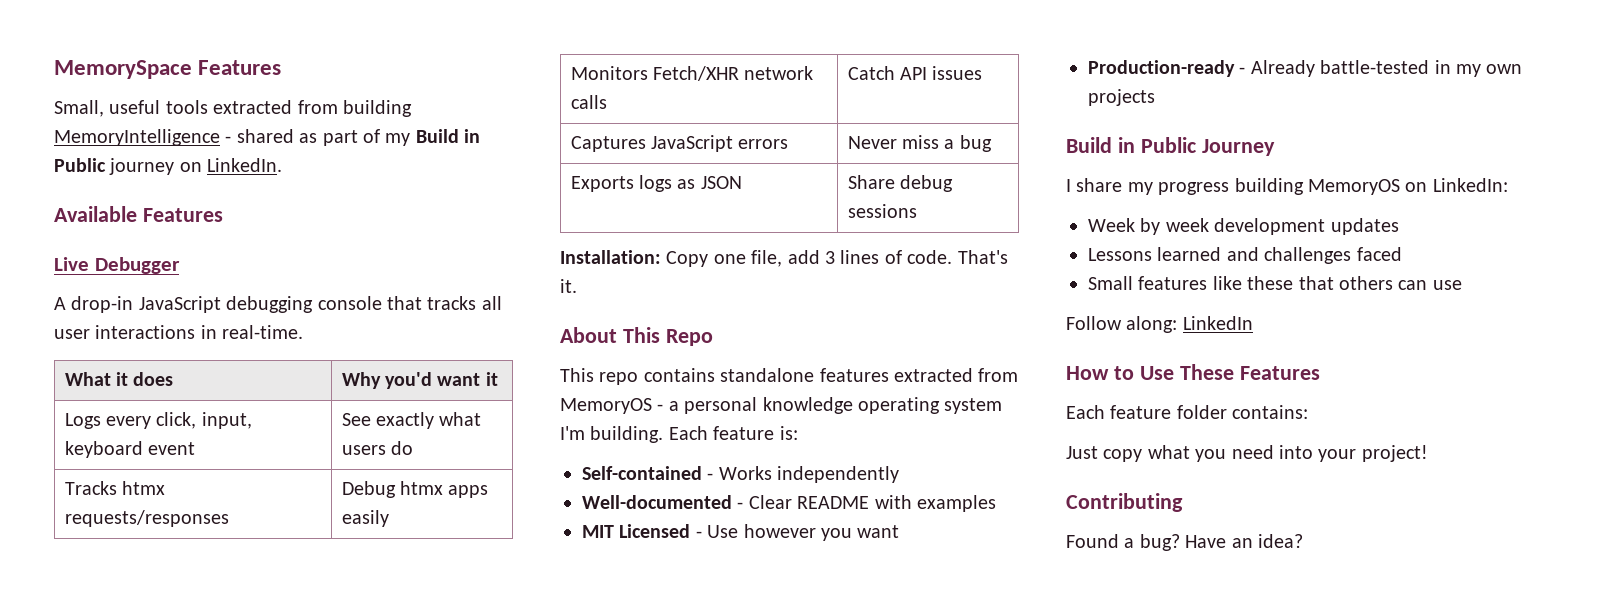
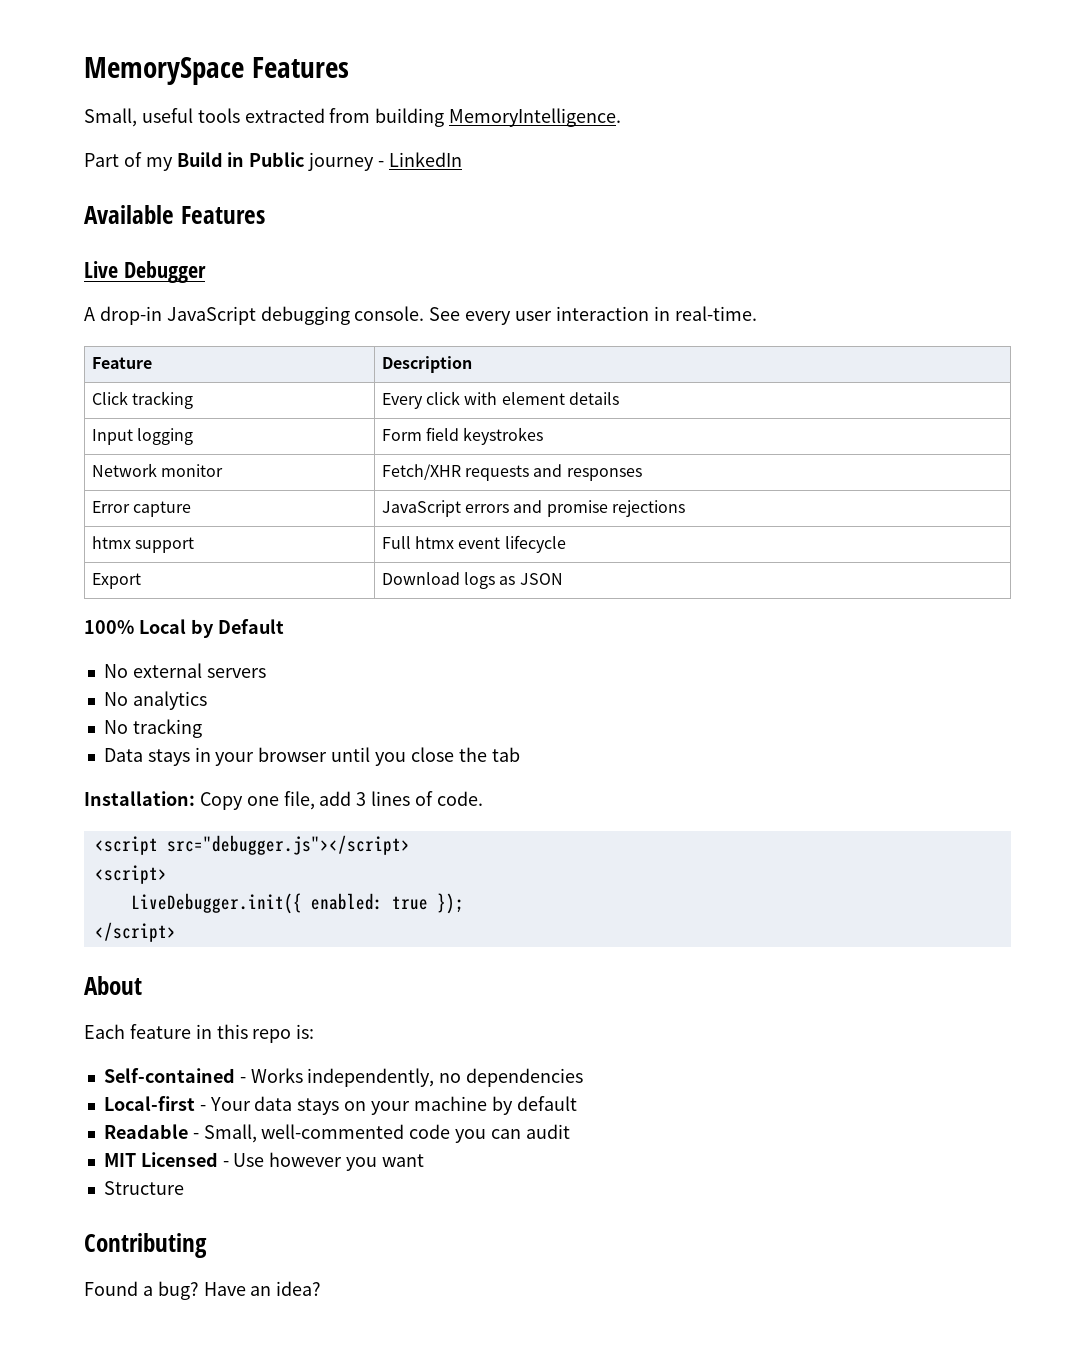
[54,129,358,146] MemoryIntelligence - shared as part -> [449,108,622,127] [84,153,119,167] MemoryIntelligence. // Part
[179,158,283,172] on LinkedIn. -> [378,152,462,167] - LinkedIn
[317,296,502,310] [54,325,304,339] [64,372,174,386] [341,372,498,389] [64,412,252,429] [64,441,196,458] [341,412,482,429] [341,441,414,455] [64,481,166,495] [64,510,229,527] [341,481,489,498] [341,510,389,527] [570,66,814,81] [570,95,607,109] [847,66,983,80] [570,135,789,152] [847,135,992,152] [570,175,742,192] [847,175,954,192] [847,204,917,218] console that tracks all user interactions in real-time. // What it does | Why you'd want it // Logs every click, input, keyboard event | See exactly what users do // Tracks htmx requests/responses | Debug htmx apps easily // Monitors Fetch/XHR network calls | Catch API issues // Captures JavaScript errors | Never miss a bug // Exports logs as JSON | Share debug sessions -> [354,306,757,325] [91,357,152,369] [381,356,472,373] [91,391,194,409] [381,391,620,409] [91,428,194,445] [381,427,544,445] [91,463,224,477] [381,464,642,481] [91,501,192,517] [381,500,686,517] [91,536,195,553] [381,535,566,553] [91,573,141,589] [381,572,563,589] [84,619,284,638] [103,663,266,678] [103,691,207,710] [103,719,202,738] [103,747,520,766] console. See every user interaction in real-time. // Feature | Description // Click tracking | Every click with element details // Input logging | Form field keystrokes // Network monitor | Fetch/XHR requests and responses // Error capture | JavaScript errors and promise rejections // htmx support | Full htmx event lifecycle // Export | Download logs as JSON // 100% Local by Default // No external servers // No analytics // No tracking // Data stays in your browser until you close the tab
[957,250,1008,264] [560,279,577,293] [560,327,713,346] [560,368,1019,385] [560,397,1003,414] [560,426,798,443] [582,466,900,483] [582,495,996,512] That's it. // About This Repo // This repo contains standalone features extracted from MemoryOS - a personal knowledge operating system I'm building. Each feature is: // Self-contained - Works independently // Well-documented - Clear README with examples -> [94,835,410,855] [94,865,167,884] [130,893,464,914] [94,922,176,942] [84,976,142,995] [84,1024,315,1043] [103,1068,584,1087] [103,1096,577,1115] [103,1124,570,1143] // <script src="debugger.js"></script> // <script> // LiveDebugger.init({ enabled: true }); // </script> // About // Each feature in this repo is: // Self-contained - Works independently, no dependencies // Local-first - Your data stays on your machine by default // Readable - Small, well-commented code you can audit
[1088,60,1523,77] [1088,89,1155,106] [1066,137,1275,156] [1066,178,1508,195] [1088,218,1399,235] [1088,247,1402,264] [1088,276,1462,290] [1066,316,1253,333] [1066,364,1320,380] [1066,405,1309,419] [1066,445,1428,462] Production-ready - Already battle-tested in my own projects // Build in Public Journey // I share my progress building MemoryOS on LinkedIn: // Week by week development updates // Lessons learned and challenges faced // Small features like these that others can use // Follow along: LinkedIn // How to Use These Features // Each feature folder contains: // Just copy what you need into your project! -> [103,1181,184,1195] Structure

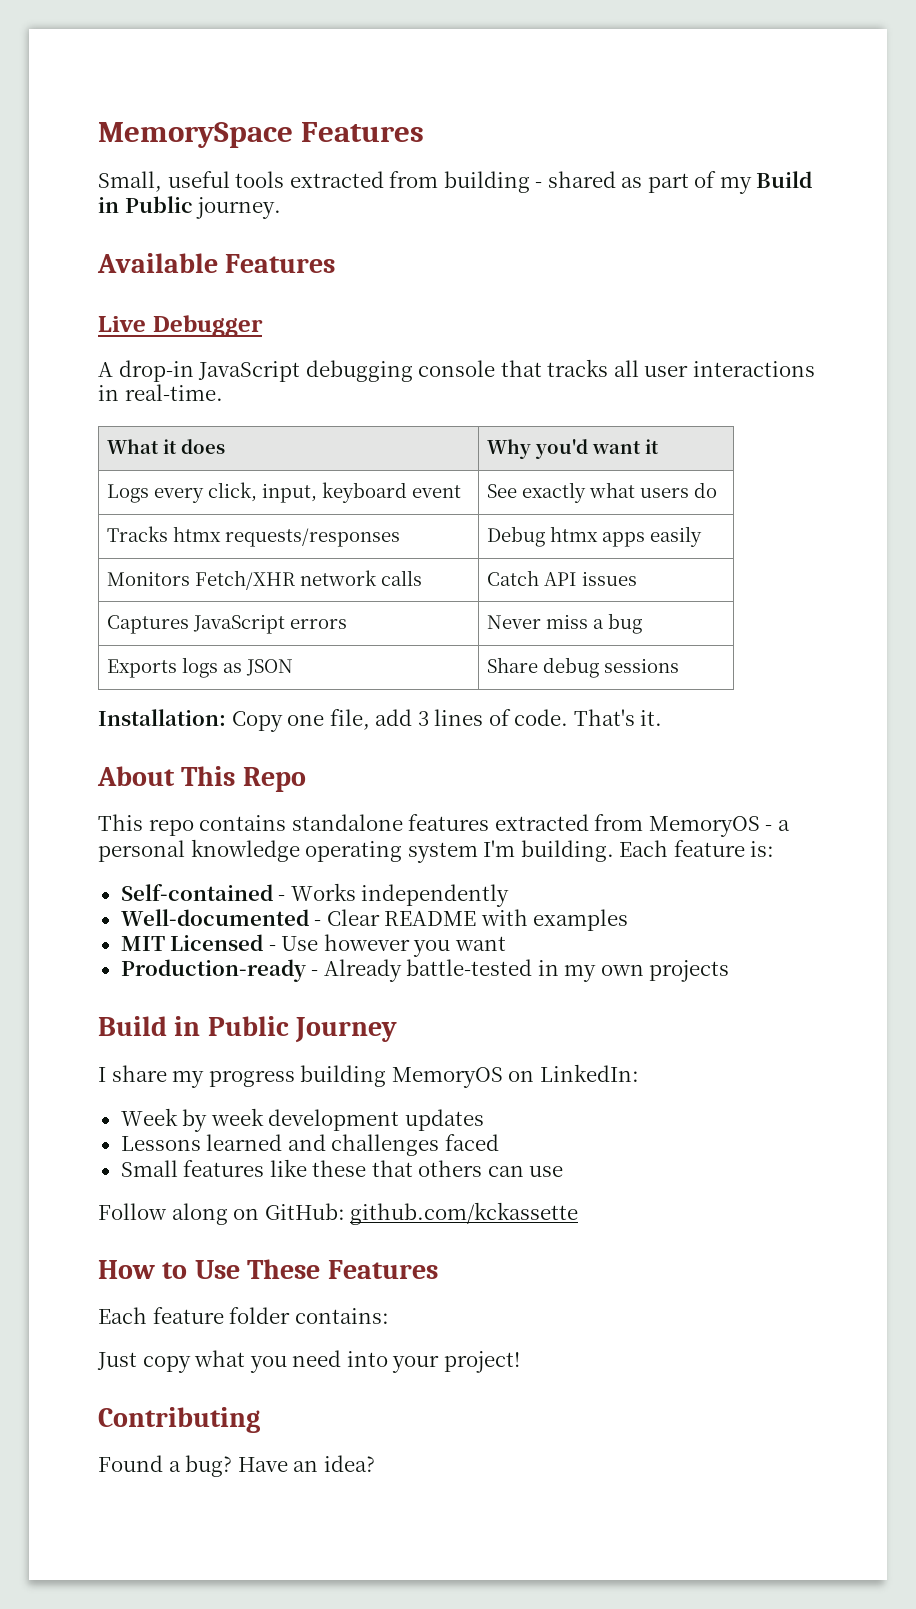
[449,108,622,127] [84,153,119,167] MemoryIntelligence. // Part -> [535,171,689,193] - shared as part
[308,152,462,171] journey - LinkedIn -> [196,197,282,219] journey.
[354,306,757,325] [91,357,152,369] [381,356,472,373] [91,391,194,409] [381,391,620,409] [91,428,194,445] [381,427,544,445] [91,463,224,477] [381,464,642,481] [91,501,192,517] [381,500,686,517] [91,536,195,553] [381,535,566,553] [91,573,141,589] [381,572,563,589] [84,619,284,638] [103,663,266,678] [103,691,207,710] [103,719,202,738] [103,747,520,766] console. See every user interaction in real-time. // Feature | Description // Click tracking | Every click with element details // Input logging | Form field keystrokes // Network monitor | Fetch/XHR requests and responses // Error capture | JavaScript errors and promise rejections // htmx support | Full htmx event lifecycle // Export | Download logs as JSON // 100% Local by Default // No external servers // No analytics // No tracking // Data stays in your browser until you close the tab -> [418,359,815,377] [98,384,223,401] [107,439,226,454] [487,439,660,459] [107,482,462,503] [487,482,718,503] [107,526,401,547] [487,526,703,547] [107,570,423,590] [487,570,638,586] [107,614,348,634] [487,613,643,634] [107,657,294,678] [487,657,680,678] console that tracks all user interactions in real-time. // What it does | Why you'd want it // Logs every click, input, keyboard event | See exactly what users do // Tracks htmx requests/responses | Debug htmx apps easily // Monitors Fetch/XHR network calls | Catch API issues // Captures JavaScript errors | Never miss a bug // Exports logs as JSON | Share debug sessions
[94,835,410,855] [94,865,167,884] [130,893,464,914] [94,922,176,942] [84,976,142,995] [84,1024,315,1043] [103,1068,584,1087] [103,1096,577,1115] [103,1124,570,1143] // <script src="debugger.js"></script> // <script> // LiveDebugger.init({ enabled: true }); // </script> // About // Each feature in this repo is: // Self-contained - Works independently, no dependencies // Local-first - Your data stays on your machine by default // Readable - Small, well-commented code you can audit -> [573,709,663,726] [97,766,306,792] [98,814,790,837] [98,839,775,863] [120,883,510,907] [120,909,629,931] That's it. // About This Repo // This repo contains standalone features extracted from MemoryOS - a personal knowledge operating system I'm building. Each feature is: // Self-contained - Works independently // Well-documented - Clear README with examples
[103,1181,184,1195] Structure -> [120,959,730,982] [98,1016,398,1043] [98,1064,639,1088] [120,1108,484,1132] [120,1134,499,1156] [120,1159,564,1177] [98,1202,579,1225] [98,1259,438,1279] [98,1307,389,1324] [97,1350,520,1373] Production-ready - Already battle-tested in my own projects // Build in Public Journey // I share my progress building MemoryOS on LinkedIn: // Week by week development updates // Lessons learned and challenges faced // Small features like these that others can use // Follow along on GitHub: github.com/kckassette // How to Use These Features // Each feature folder contains: // Just copy what you need into your project!

